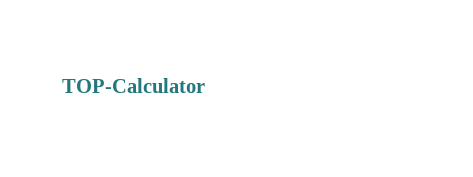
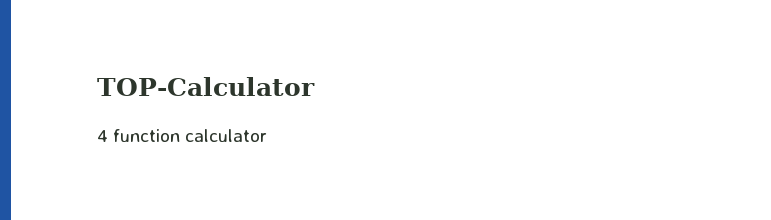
(205, 85) none -> [97,129,268,142] // 4 function calculator

